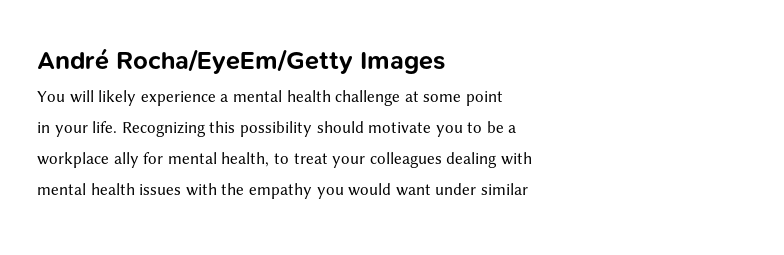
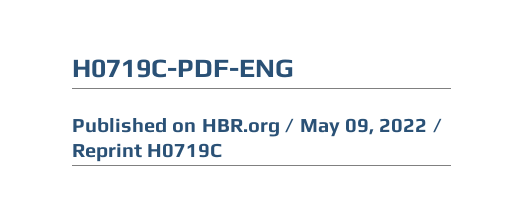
[37,48,445,74] [37,90,503,106] [37,121,517,137] [37,152,532,168] [37,183,528,199] André Rocha/EyeEm/Getty Images // You will likely experience a mental health challenge at some point // in your life. Recognizing this possibility should motivate you to be a // workplace ally for mental health, to treat your colleagues dealing with // mental health issues with the empathy you would want under similar -> [72,59,294,78] [72,118,442,137] [72,143,223,162] H0719C-PDF-ENG // Published on HBR.org / May 09, 2022 / Reprint H0719C

